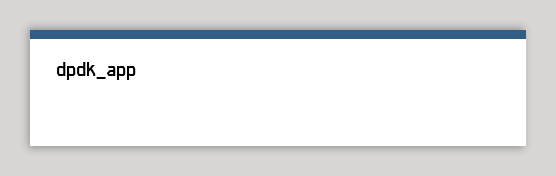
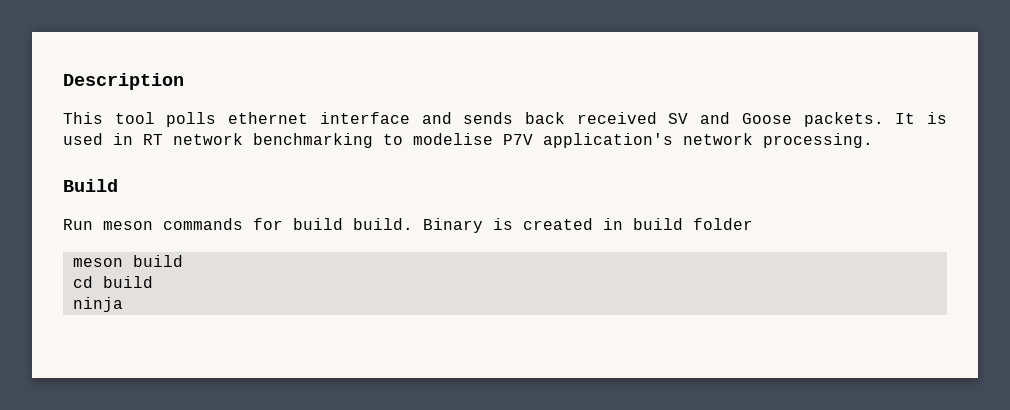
[56,62,136,80] dpdk_app -> [63,73,184,90] [63,112,947,127] [63,133,873,148] [63,179,118,192] [63,218,753,233] [72,255,183,267] [72,276,153,288] [72,297,123,312] Description // This tool polls ethernet interface and sends back received SV and Goose packets. It is used in RT network benchmarking to modelise P7V application's network processing. // Build // Run meson commands for build build. Binary is created in build folder // meson build // cd build // ninja

